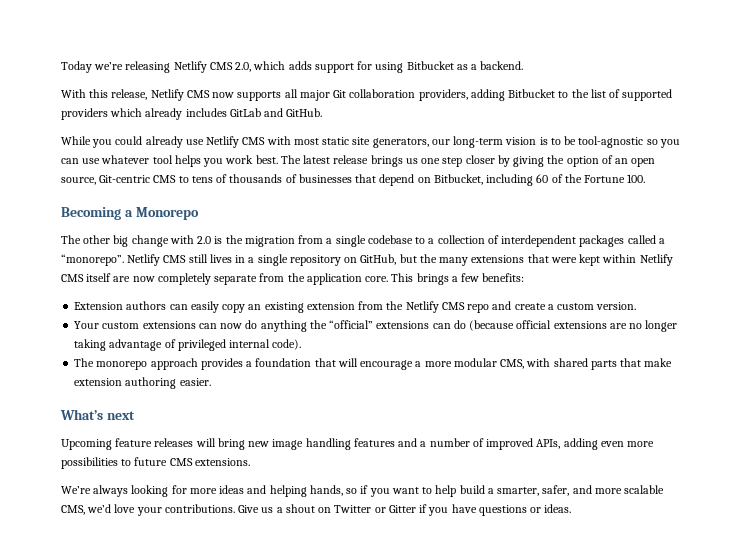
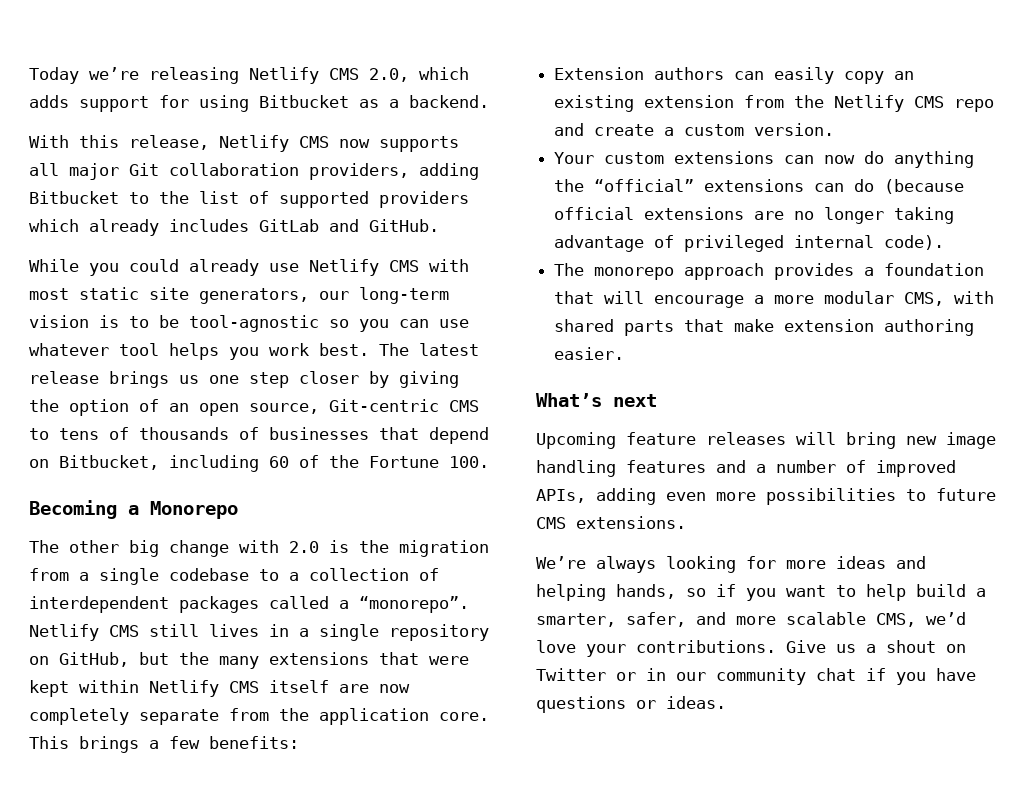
[388,505,416,513] Gitter -> [646,668,856,685] in our community chat

